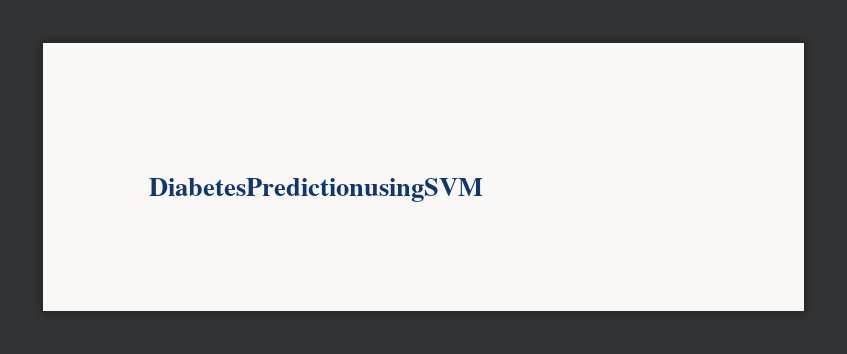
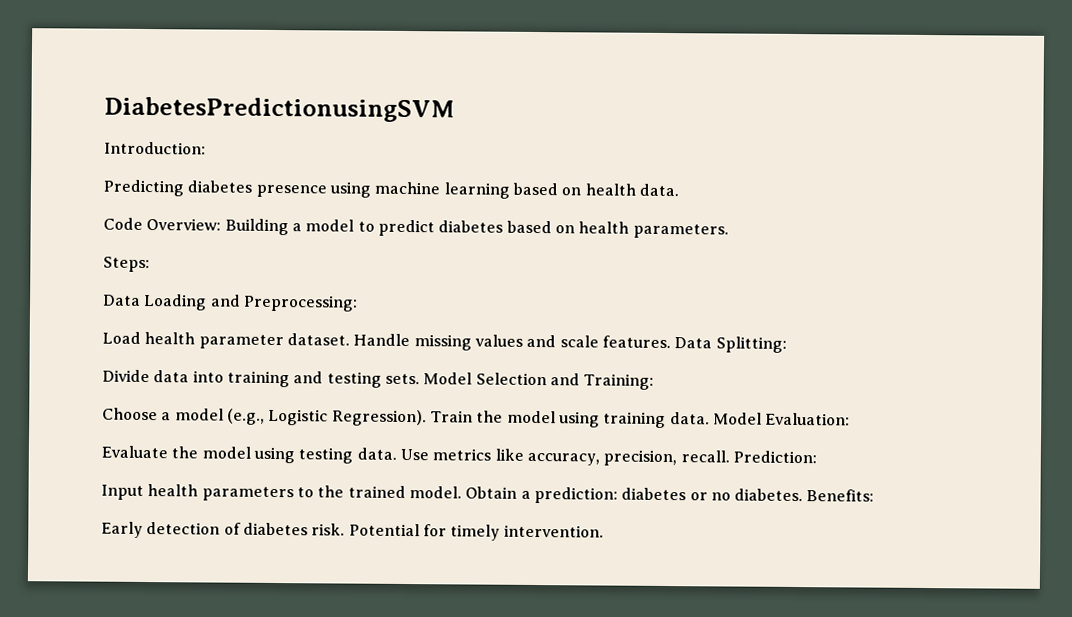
(483, 190) none -> [104,141,206,155] [103,179,679,199] [103,217,729,239] [103,256,150,273] [103,293,358,312] [102,331,787,353] [102,369,655,390] [102,407,851,429] [101,445,817,467] [101,484,875,504] [101,521,604,541] // Introduction: // Predicting diabetes presence using machine learning based on health data. // Code Overview: Building a model to predict diabetes based on health parameters. // Steps: // Data Loading and Preprocessing: // Load health parameter dataset. Handle missing values and scale features. Data Splitting: // Divide data into training and testing sets. Model Selection and Training: // Choose a model (e.g., Logistic Regression). Train the model using training data. Model Evaluation: // Evaluate the model using testing data. Use metrics like accuracy, precision, recall. Prediction: // Input health parameters to the trained model. Obtain a prediction: diabetes or no diabetes. Benefits: // Early detection of diabetes risk. Potential for timely intervention.

